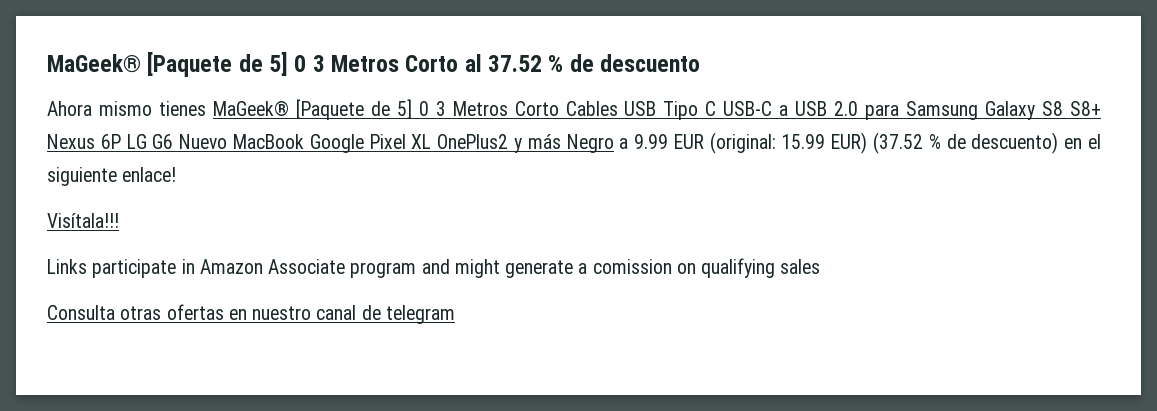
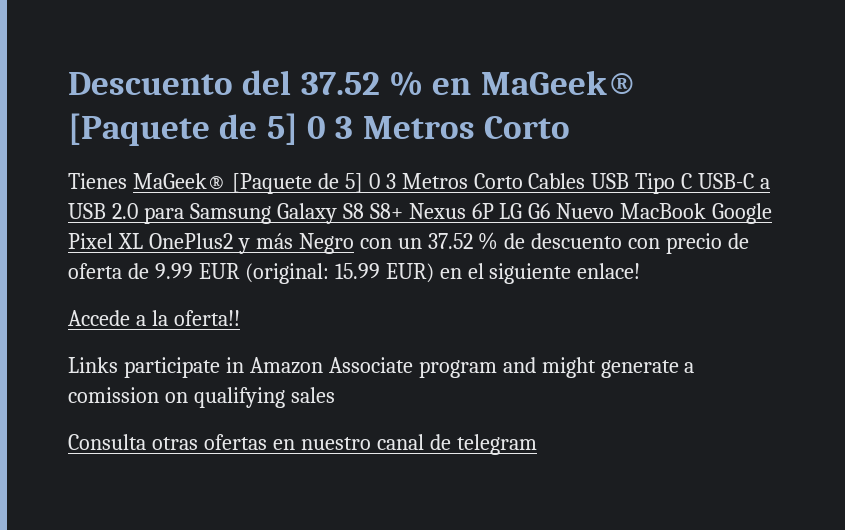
[47,52,701,77] [47,101,206,116] MaGeek® [Paquete de 5] 0 3 Metros Corto al 37.52 % de descuento // Ahora mismo tienes -> [68,70,637,96] [68,113,570,146] [68,173,127,189] Descuento del 37.52 % en MaGeek® [Paquete de 5] 0 3 Metros Corto // Tienes
[619,138,629,149] a -> [359,232,750,254] [68,263,149,279] con un 37.52 % de descuento con precio de oferta de
[873,132,1059,154] (37.52 % de descuento) -> (434, 273) none
[47,213,119,228] Visítala!!! -> [68,310,240,326] Accede a la oferta!!

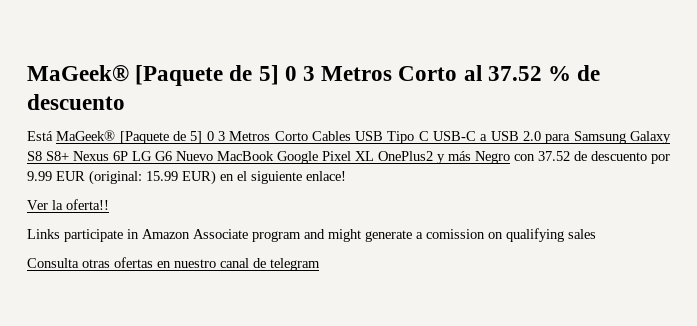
[68,70,637,96] [68,113,570,146] [68,173,127,189] Descuento del 37.52 % en MaGeek® [Paquete de 5] 0 3 Metros Corto // Tienes -> [27,65,601,86] [27,94,125,110] [27,131,53,141] MaGeek® [Paquete de 5] 0 3 Metros Corto al 37.52 % de descuento // Está
[397,232,750,254] [68,263,149,279] un 37.52 % de descuento con precio de oferta de -> [538,151,670,164] 37.52 de descuento por
[68,310,146,326] Accede a -> [27,200,48,210] Ver

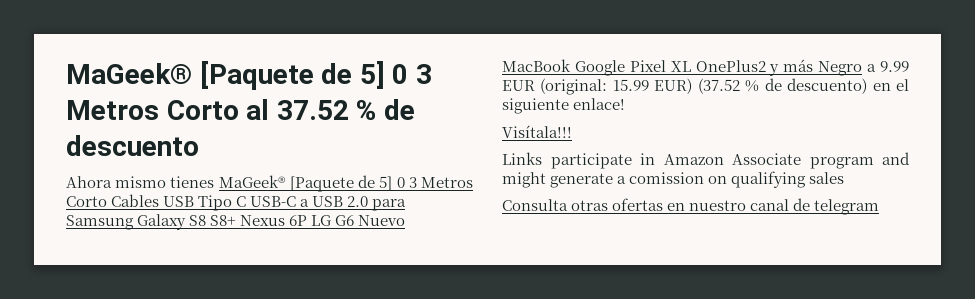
[27,131,53,141] Está -> [66,176,215,188] Ahora mismo tienes
[514,151,670,164] con 37.52 de descuento por -> [867,64,877,72] a
(216, 177) none -> [697,78,868,94] (37.52 % de descuento)
[27,199,109,210] Ver la oferta!! -> [502,125,572,138] Visítala!!!

